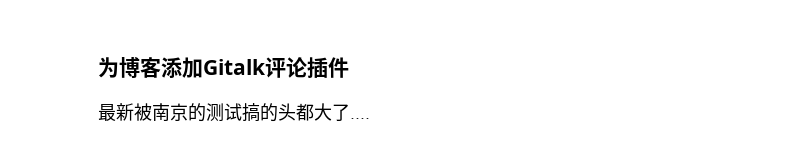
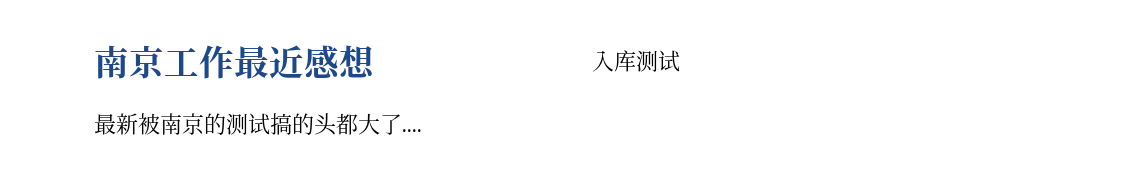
[98,57,349,78] 为博客添加Gitalk评论插件 -> [94,45,376,79] 南京工作最近感想
(370, 118) none -> [592,50,680,72] // 入库测试

